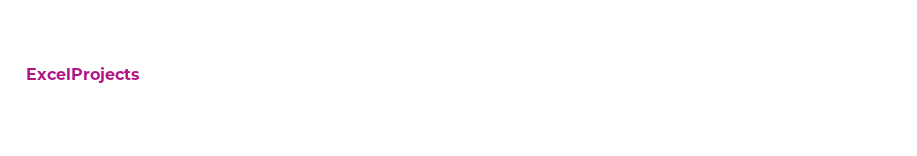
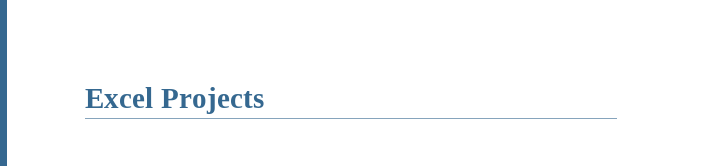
[26,67,140,83] ExcelProjects -> [85,87,264,114] Excel Projects

